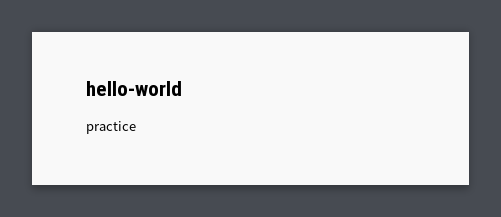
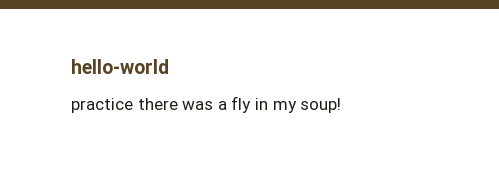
(136, 127) none -> [137,96,342,113] there was a fly in my soup!

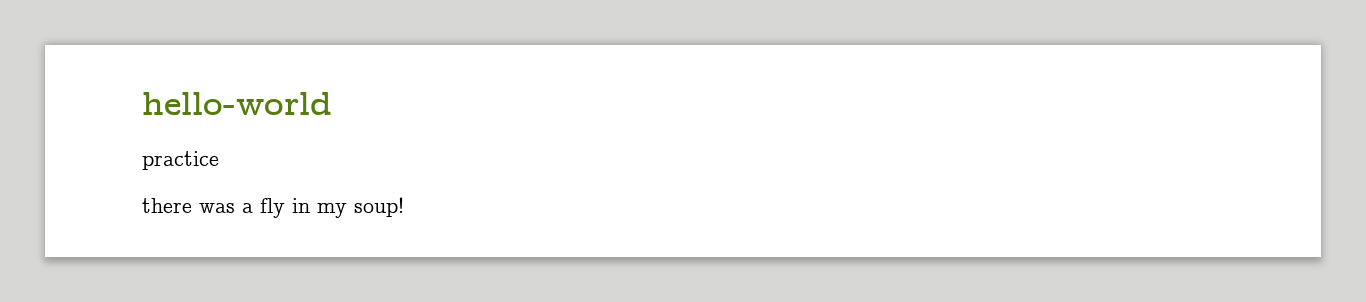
(133, 105) none -> (219, 160) //

